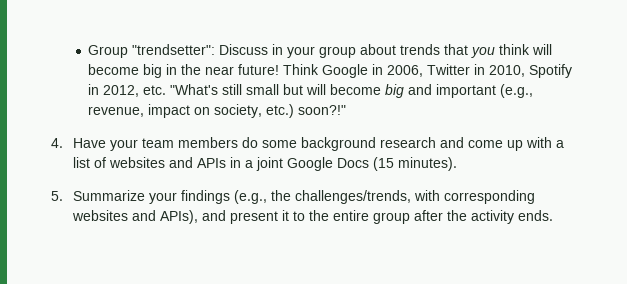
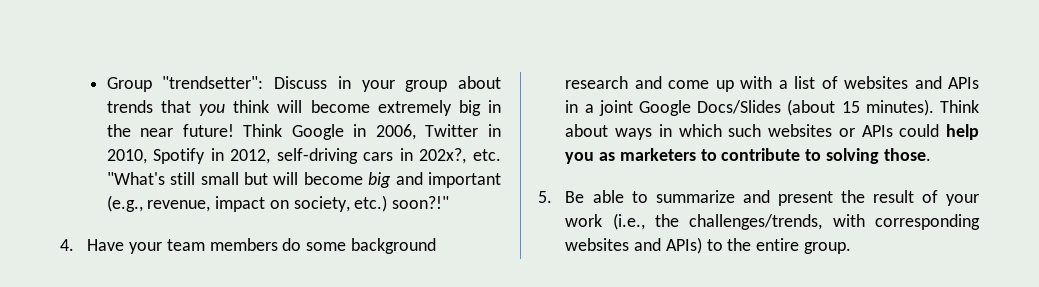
(140, 69) none -> [377,100,452,116] extremely
(140, 91) none -> [276,148,467,164] self-driving cars in 202x?,
[336,157,457,171] [51,190,267,204] Docs (15 minutes). // 5. Summarize your findings (e.g., -> [697,99,979,116] [565,124,979,140] [565,148,931,164] [538,190,979,206] [565,213,645,230] Docs/Slides (about 15 minutes). Think about ways in which such websites or APIs could help you as marketers to contribute to solving those. // 5. Be able to summarize and present the result of your work (i.e.,
[159,210,553,224] APIs), and present it to the entire group after the activity ends. -> [665,237,851,254] APIs) to the entire group.

